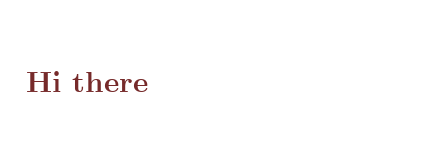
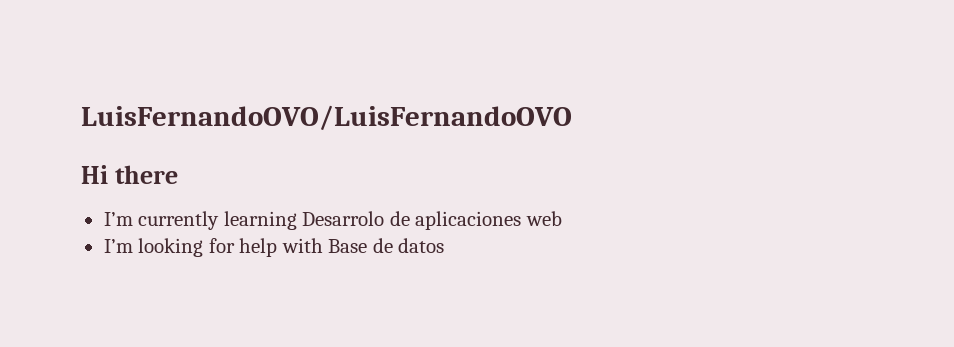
(26, 81) none -> [81,105,572,131] LuisFernandoOVO/LuisFernandoOVO //
(148, 82) none -> [103,211,562,230] [103,238,445,257] // I’m currently learning Desarrolo de aplicaciones web // I’m looking for help with Base de datos

